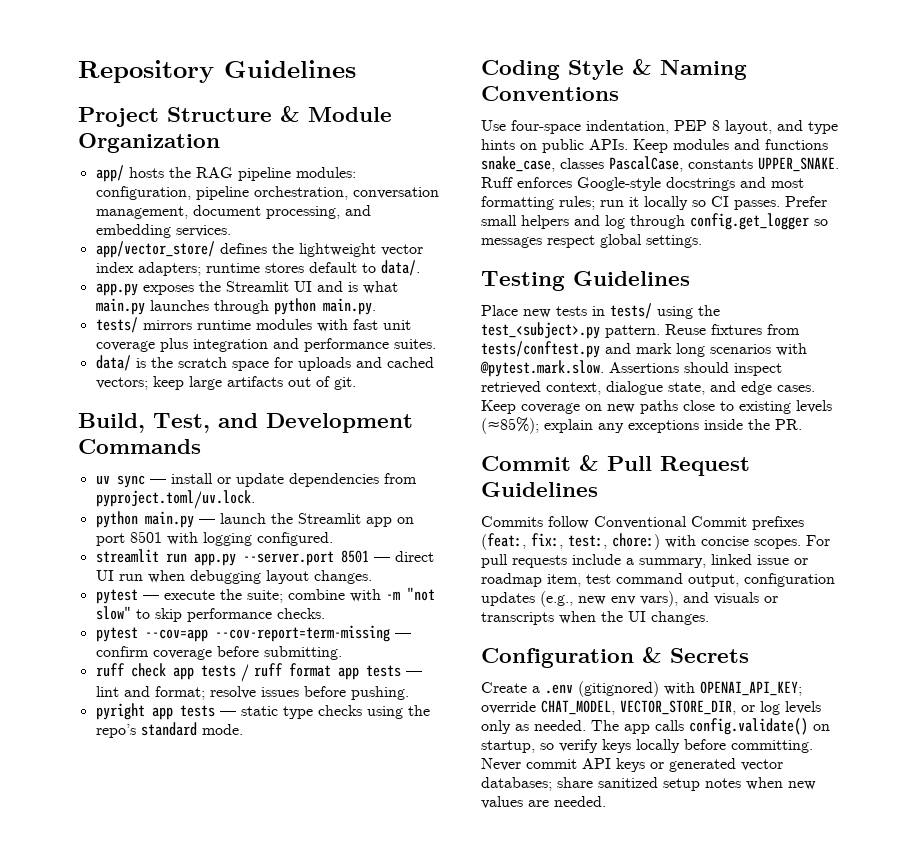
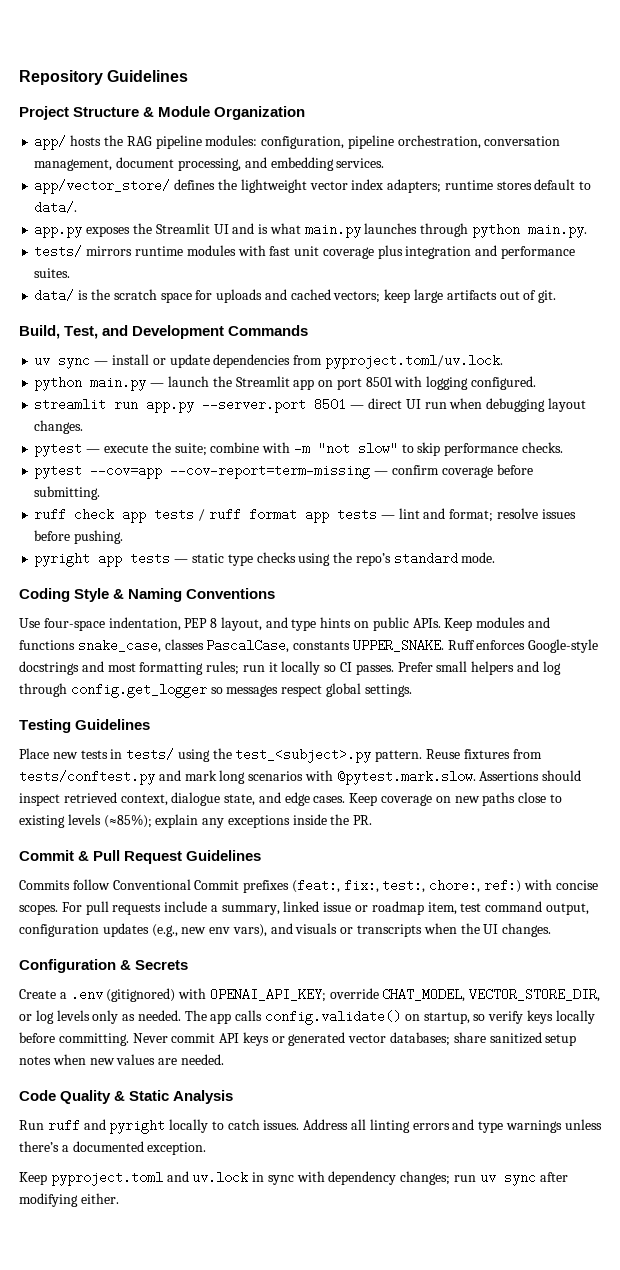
[612,533,660,550] chore:) -> [429,879,522,893] chore:, ref:)
(606, 801) none -> [19,1090,234,1104] [19,1119,602,1134] [19,1141,207,1155] [19,1171,568,1186] [19,1193,119,1207] // Code Quality & Static Analysis // Run ruff and pyright locally to catch issues. Address all linting errors and type warnings unless there’s a documented exception. // Keep pyproject.toml and uv.lock in sync with dependency changes; run uv sync after modifying either.

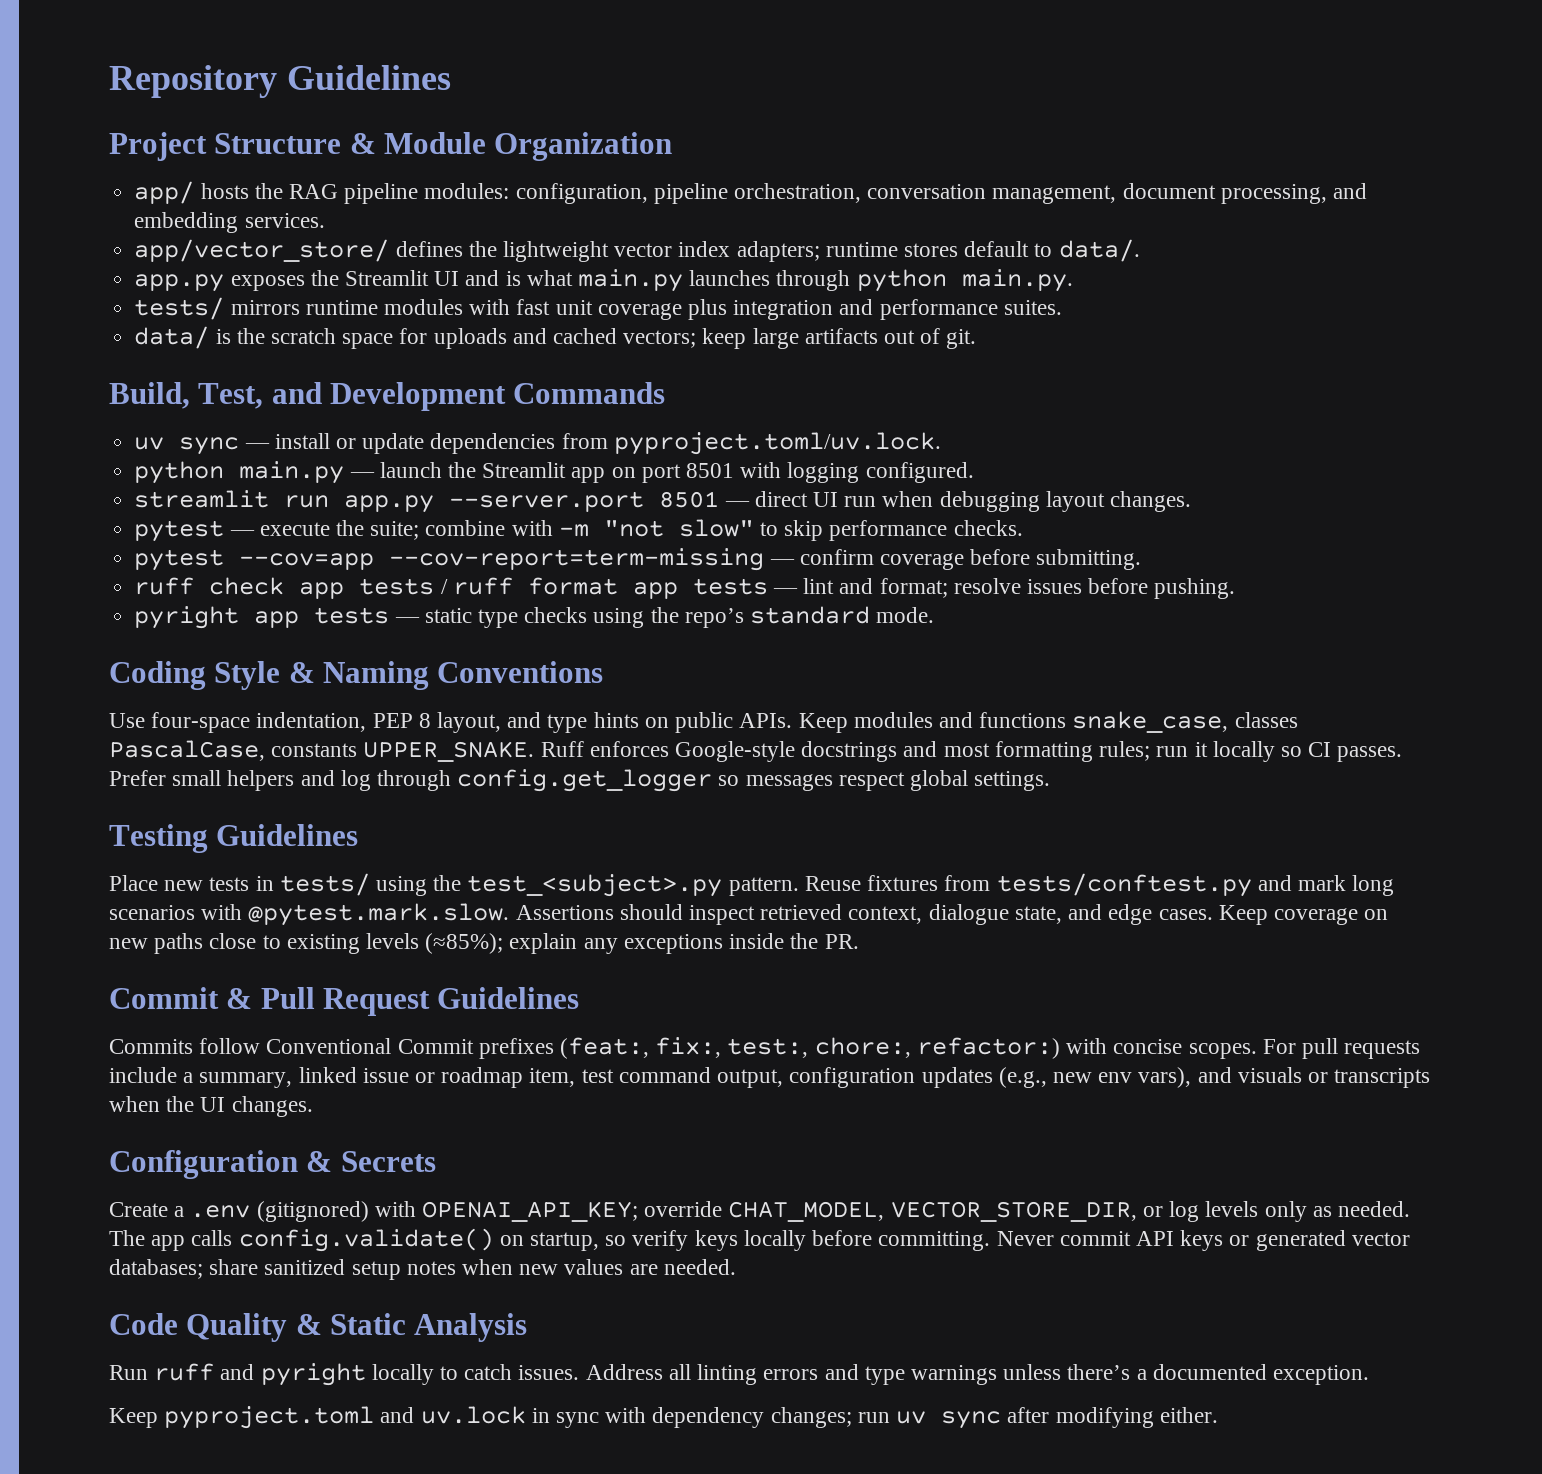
[484,879,522,893] ref:) -> [916,1037,1060,1059] refactor:)

